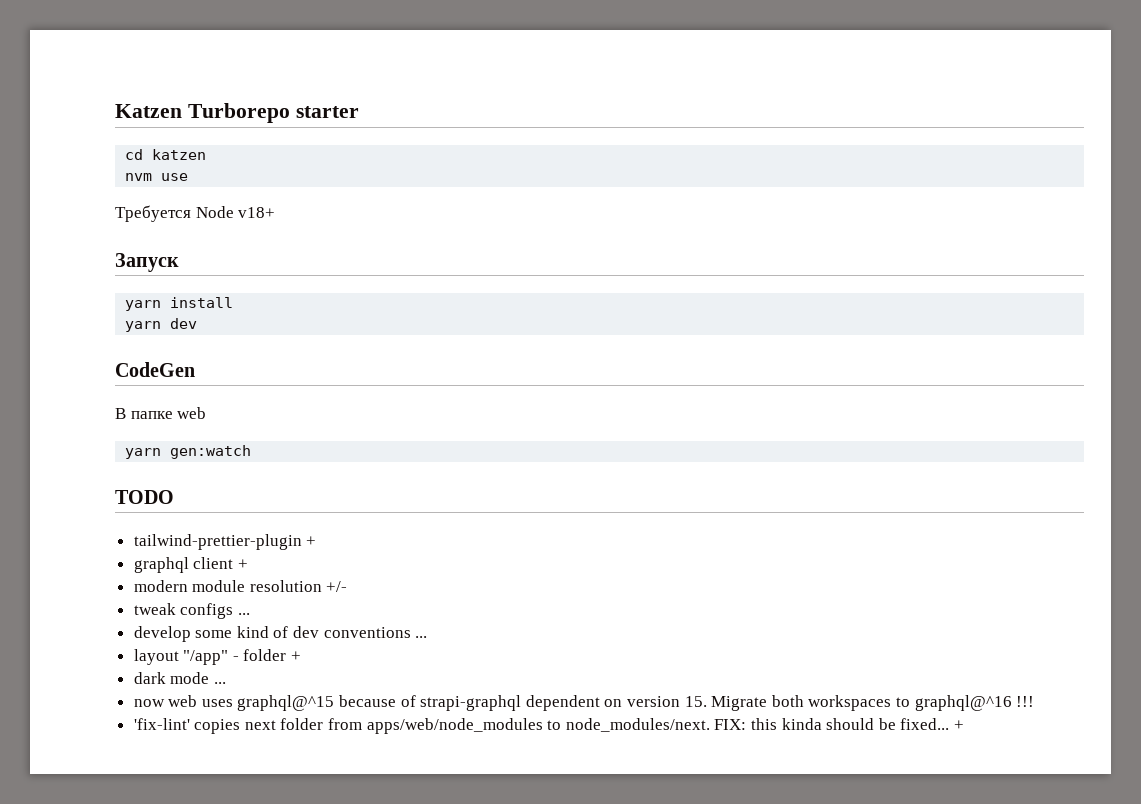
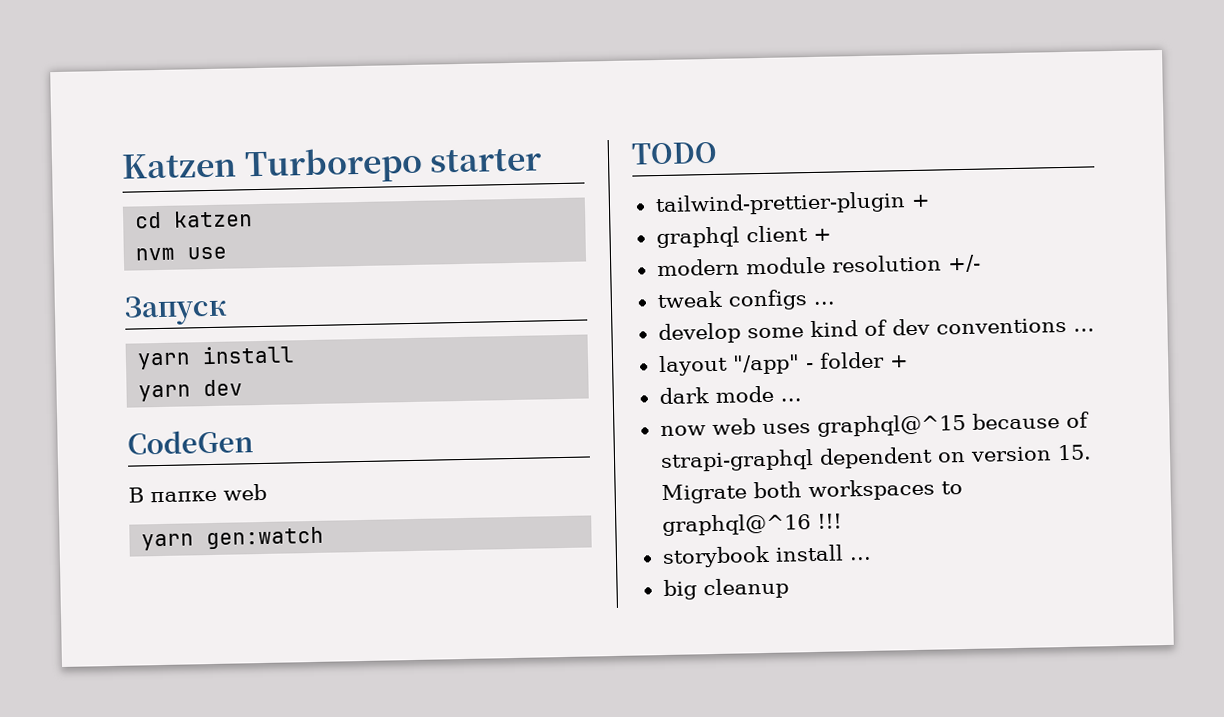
[115,205,276,222] // Требуется Node v18+ -> (228, 253) none
[133,718,964,734] 'fix-lint' copies next folder from apps/web/node_modules to node_modules/next. FIX: this kinda should be fixed... + -> [661,544,872,569] [662,577,789,601] storybook install ... // big cleanup

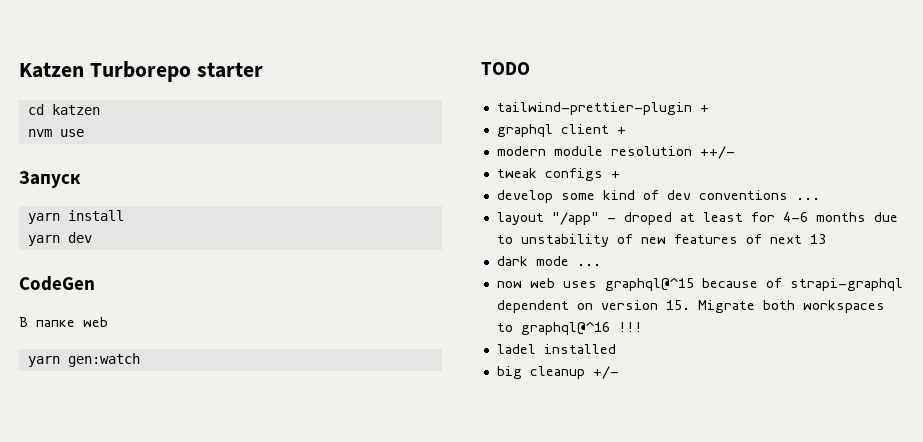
[947,254,981,273] +/- -> [699,146,735,159] ++/-
[812,301,835,305] ... -> [610,171,620,178] +
[818,351,909,369] folder + -> [623,212,898,225] [496,234,826,247] droped at least for 4-6 months due to unstability of new features of next 13
[661,544,872,569] storybook install ... -> [496,344,616,354] ladel installed
(789, 588) none -> [592,366,619,379] +/-

